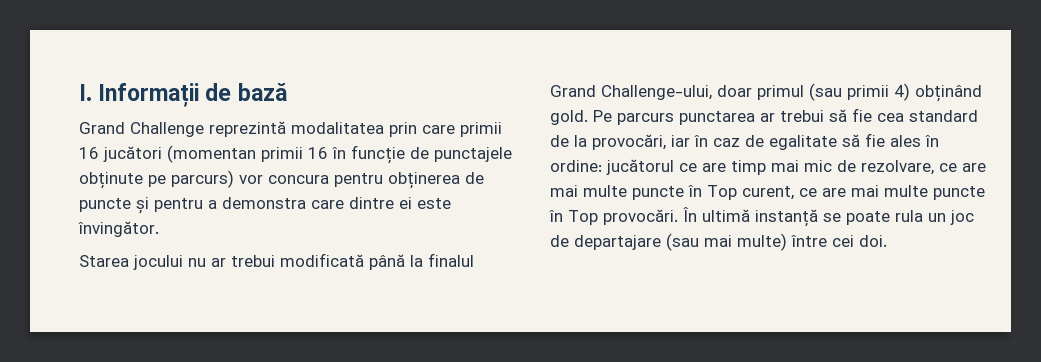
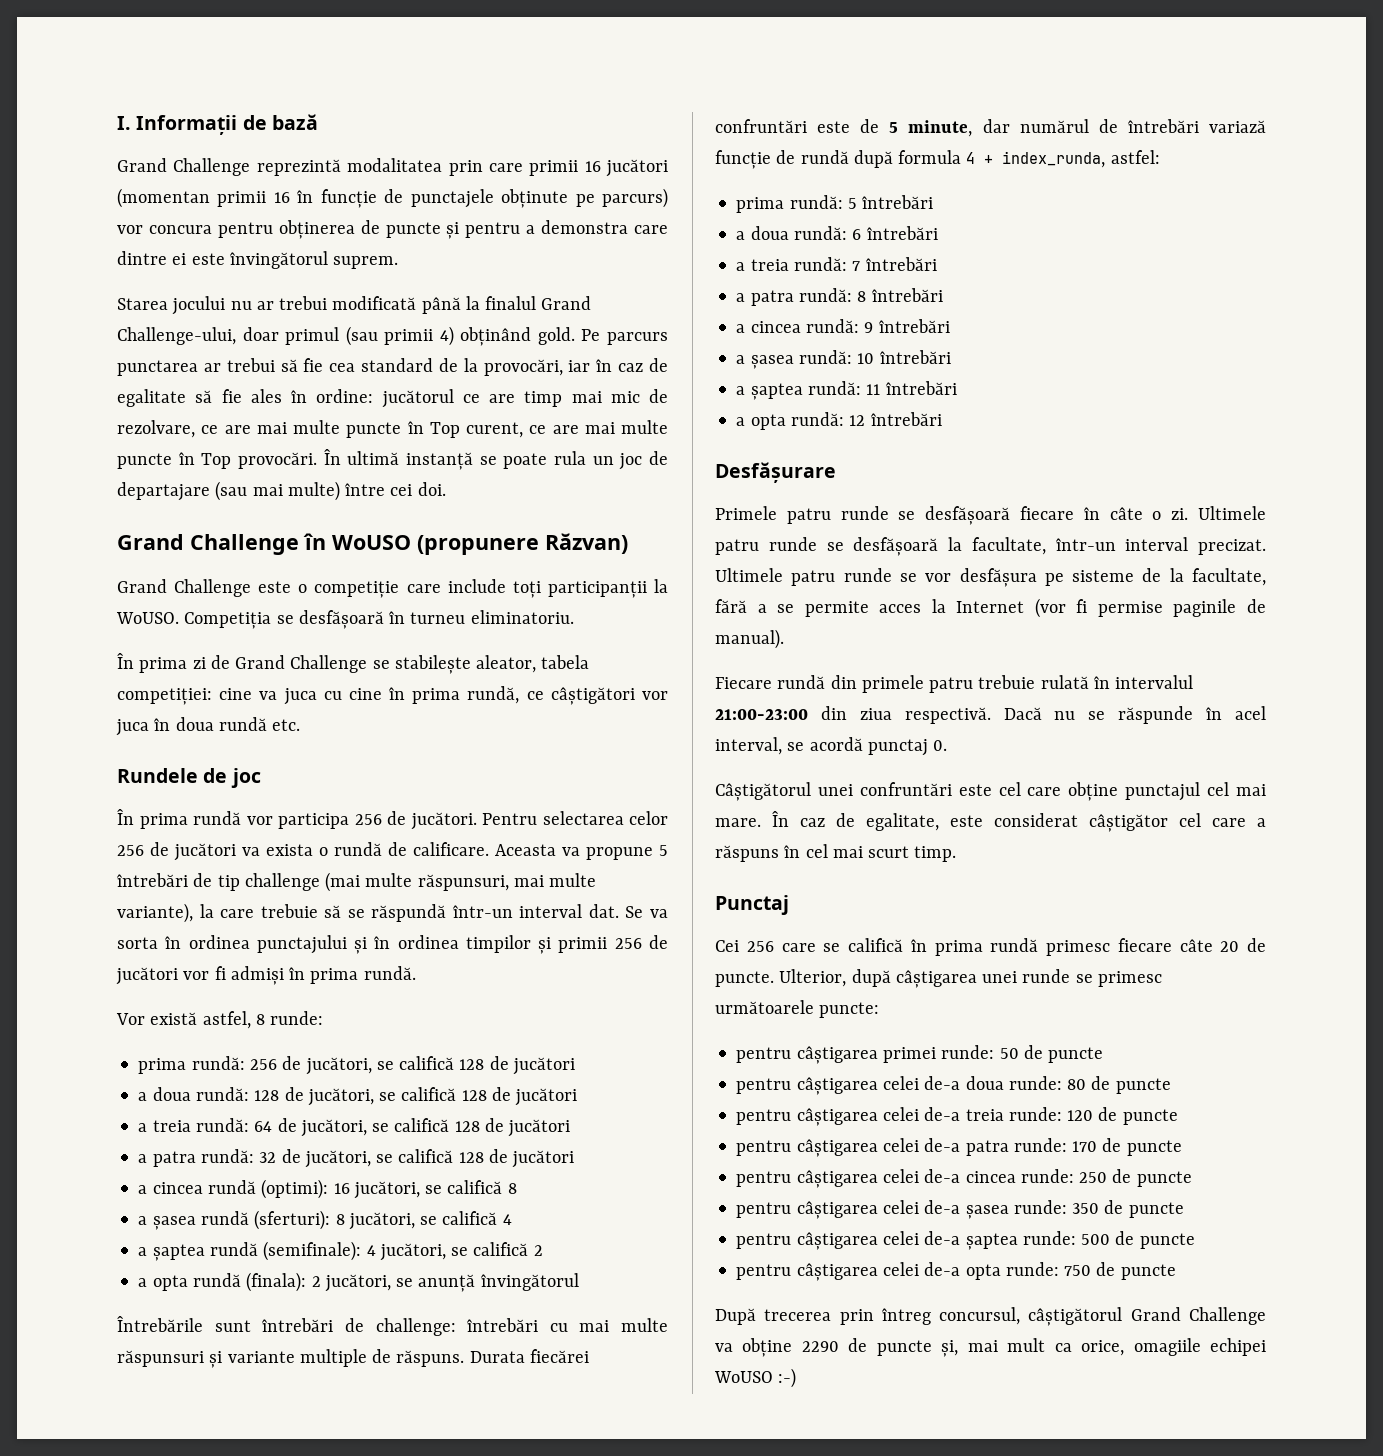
[78,221,159,237] învingător. -> [229,251,399,269] învingătorul suprem.
(887, 241) none -> [117,533,628,555] [117,579,668,598] [116,610,574,629] [117,653,590,674] [117,686,668,705] [116,717,301,736] [117,768,261,788] [117,809,668,830] [117,842,668,861] [117,872,597,892] [117,903,669,923] [117,935,668,954] [116,966,416,985] [116,1011,324,1029] [138,1056,575,1075] [138,1087,578,1106] [138,1118,571,1137] [138,1149,575,1168] [138,1179,517,1199] [138,1210,512,1230] [138,1241,543,1261] [138,1272,579,1292] [117,1316,668,1336] [117,1349,589,1368] [715,119,1266,137] [715,150,1160,169] [736,195,934,213] [736,226,938,240] [736,257,937,271] [736,288,943,306] [736,319,950,333] [736,350,951,369] [736,381,957,400] [736,412,942,430] [715,462,836,483] [715,506,1266,525] [715,537,1266,556] [715,568,1266,587] [715,598,1266,618] [715,629,784,649] [715,675,1194,693] [715,706,1266,724] [715,737,948,756] [715,782,1266,801] [715,811,1266,832] [715,844,957,862] [715,895,789,915] [715,938,1266,956] [715,969,1162,988] [715,1000,880,1018] [736,1045,1104,1064] [736,1076,1171,1095] [736,1107,1178,1126] [736,1138,1182,1157] [736,1169,1192,1188] [736,1200,1184,1219] [736,1231,1195,1250] [736,1262,1176,1281] [715,1307,1266,1326] [715,1338,1266,1357] [714,1368,797,1388] // Grand Challenge în WoUSO (propunere Răzvan) // Grand Challenge este o competiție care include toți participanții la WoUSO. Competiția se desfășoară în turneu eliminatoriu. // În prima zi de Grand Challenge se stabilește aleator, tabela competiției: cine va juca cu cine în prima rundă, ce câștigători vor juca în doua rundă etc. // Rundele de joc // În prima rundă vor participa 256 de jucători. Pentru selectarea celor 256 de jucători va exista o rundă de calificare. Aceasta va propune 5 întrebări de tip challenge (mai multe răspunsuri, mai multe variante), la care trebuie să se răspundă într-un interval dat. Se va sorta în ordinea punctajului și în ordinea timpilor și primii 256 de jucători vor fi admiși în prima rundă. // Vor există astfel, 8 runde: // prima rundă: 256 de jucători, se califică 128 de jucători // a doua rundă: 128 de jucători, se califică 128 de jucători // a treia rundă: 64 de jucători, se califică 128 de jucători // a patra rundă: 32 de jucători, se califică 128 de jucători // a cincea rundă (optimi): 16 jucători, se califică 8 // a șasea rundă (sferturi): 8 jucători, se califică 4 // a șaptea rundă (semifinale): 4 jucători, se califică 2 // a opta rundă (finala): 2 jucători, se anunță învingătorul // Întrebările sunt întrebări de challenge: întrebări cu mai multe răspunsuri și variante multiple de răspuns. Durata fiecărei confruntări este de 5 minute, dar numărul de întrebări variază funcție de rundă după formula 4 + index_runda, astfel: // prima rundă: 5 întrebări // a doua rundă: 6 întrebări // a treia rundă: 7 întrebări // a patra rundă: 8 întrebări // a cincea rundă: 9 întrebări // a șasea rundă: 10 întrebări // a șaptea rundă: 11 întrebări // a opta rundă: 12 întrebări // Desfășurare // Primele patru runde se desfășoară fiecare în câte o zi. Ultimele patru runde se desfășoară la facultate, într-un interval precizat. Ultimele patru runde se vor desfășura pe sisteme de la facultate, fără a se permite acces la Internet (vor fi permise paginile de manual). // Fiecare rundă din primele patru trebuie rulată în intervalul 21:00-23:00 din ziua respectivă. Dacă nu se răspunde în acel interval, se acordă punctaj 0. // Câștigătorul unei confruntări este cel care obține punctajul cel mai mare. În caz de egalitate, este considerat câștigător cel care a răspuns în cel mai scurt timp. // Punctaj // Cei 256 care se califică în prima rundă primesc fiecare câte 20 de puncte. Ulterior, după câștigarea unei runde se primesc următoarele puncte: // pentru câștigarea primei runde: 50 de puncte // pentru câștigarea celei de-a doua runde: 80 de puncte // pentru câștigarea celei de-a treia runde: 120 de puncte // pentru câștigarea celei de-a patra runde: 170 de puncte // pentru câștigarea celei de-a cincea runde: 250 de puncte // pentru câștigarea celei de-a șasea runde: 350 de puncte // pentru câștigarea celei de-a șaptea runde: 500 de puncte // pentru câștigarea celei de-a opta runde: 750 de puncte // După trecerea prin întreg concursul, câștigătorul Grand Challenge va obține 2290 de puncte și, mai mult ca orice, omagiile echipei WoUSO :-)

